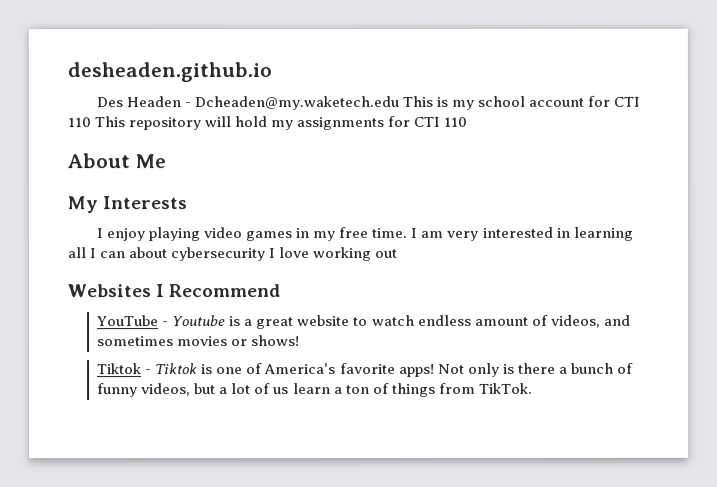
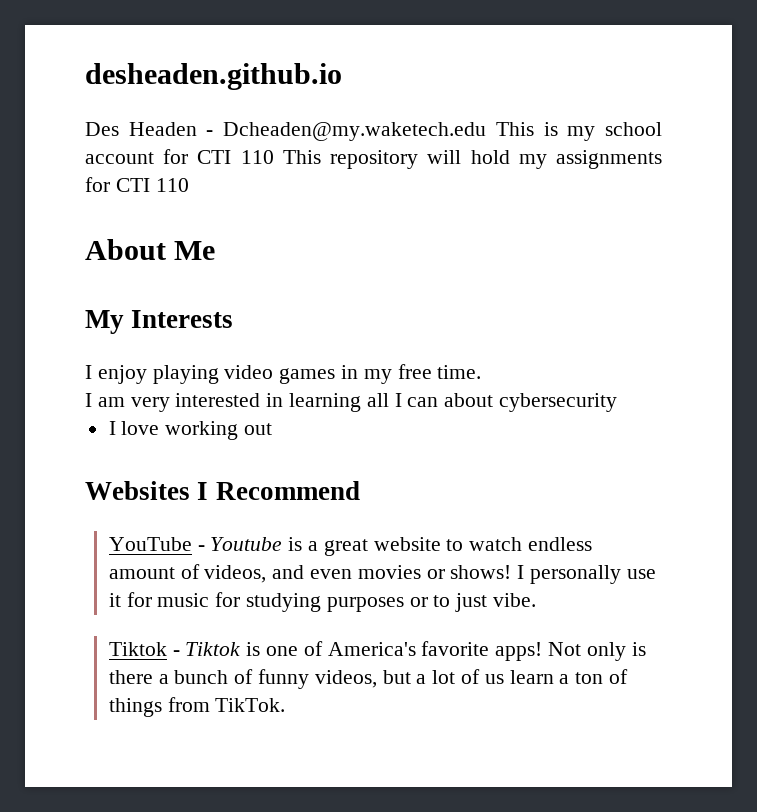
(408, 232) none -> (482, 372) //
(267, 254) none -> (618, 402) //
[97,336,175,347] sometimes -> [310,569,353,579] even
(301, 341) none -> [517,565,656,584] [108,592,537,612] I personally use it for music for studying purposes or to just vibe.

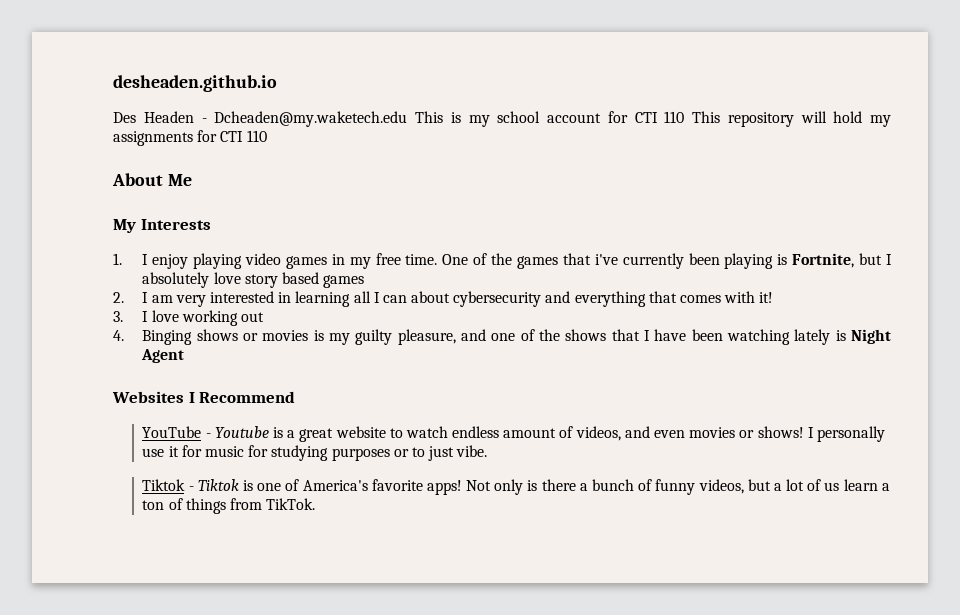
(234, 319) none -> [113,253,122,265] 1.
(482, 372) // -> [442,253,893,269] [142,272,365,288] [113,292,124,303] One of the games that i've currently been playing is Fortnite, but I absolutely love story based games // 2.
[108,421,273,440] // I love working out -> [545,291,774,307] [113,310,264,326] [113,329,892,345] [141,349,185,363] and everything that comes with it! // 3. I love working out // 4. Binging shows or movies is my guilty pleasure, and one of the shows that I have been watching lately is Night Agent

